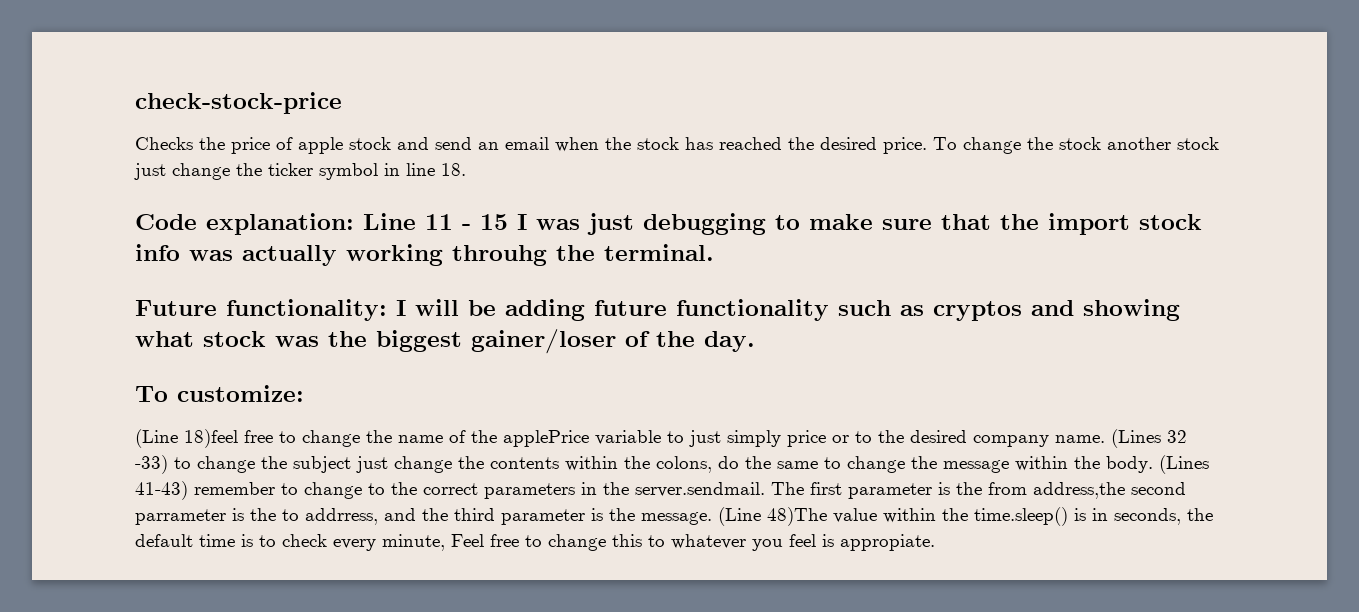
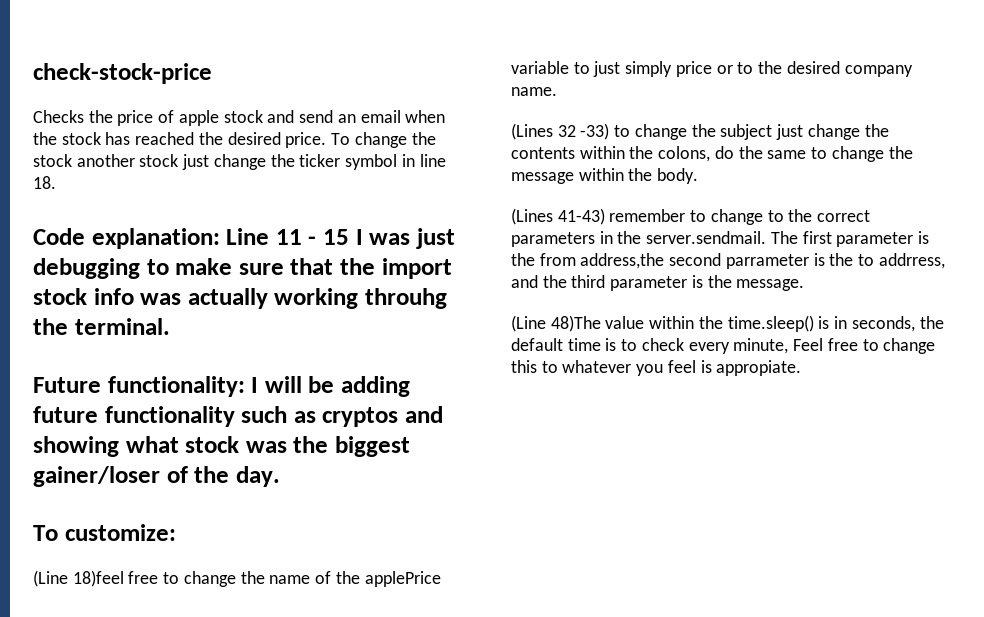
(1105, 439) none -> (557, 91) //
(1153, 464) none -> (699, 176) //
(712, 518) none -> (805, 285) //

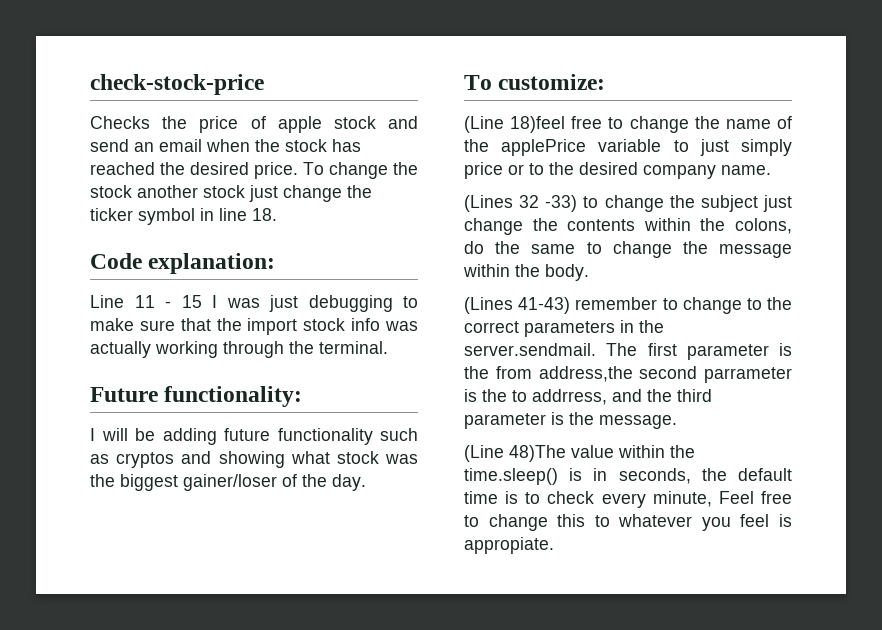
(220, 238) none -> (276, 263) //
[365,288,448,309] throuhg -> [223,341,284,358] through
(245, 386) none -> (303, 396) //

